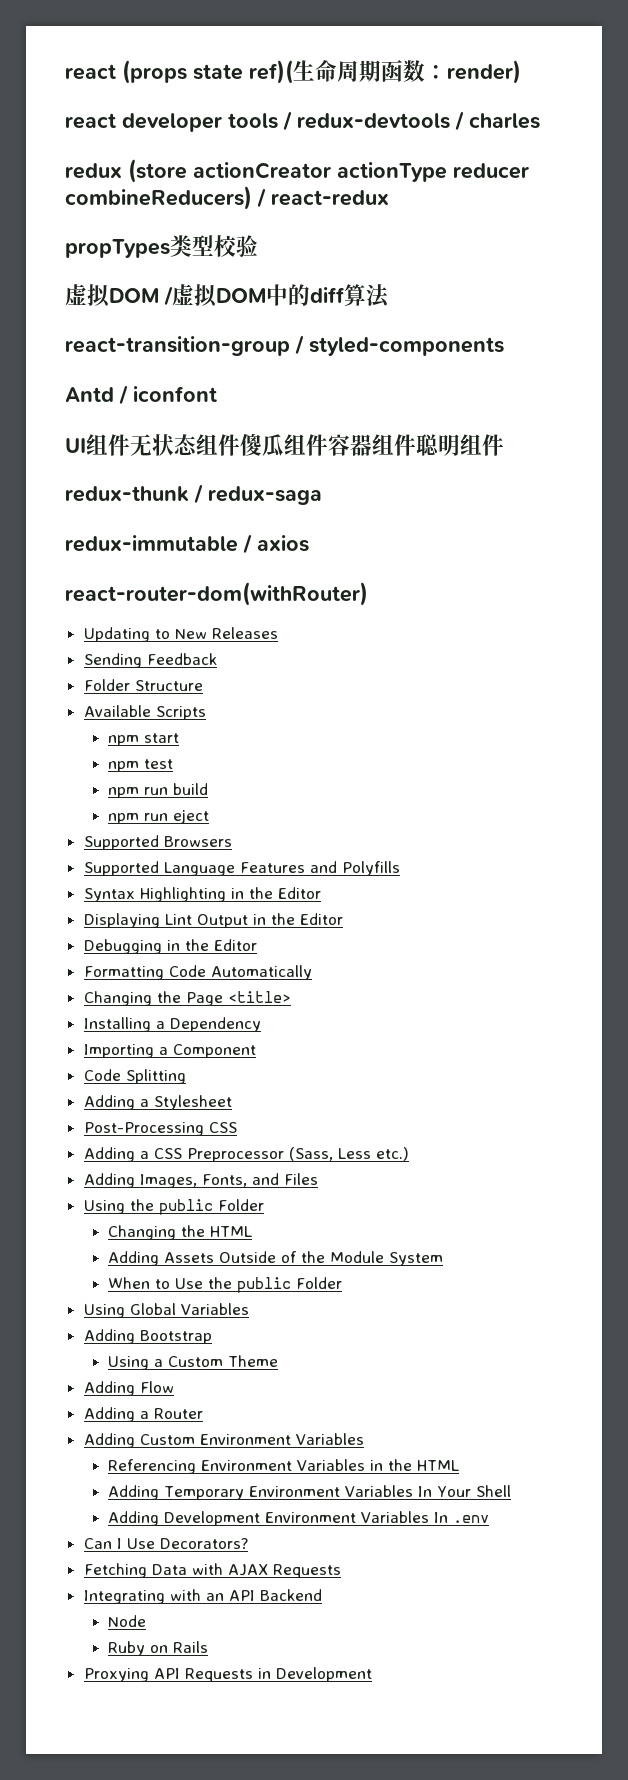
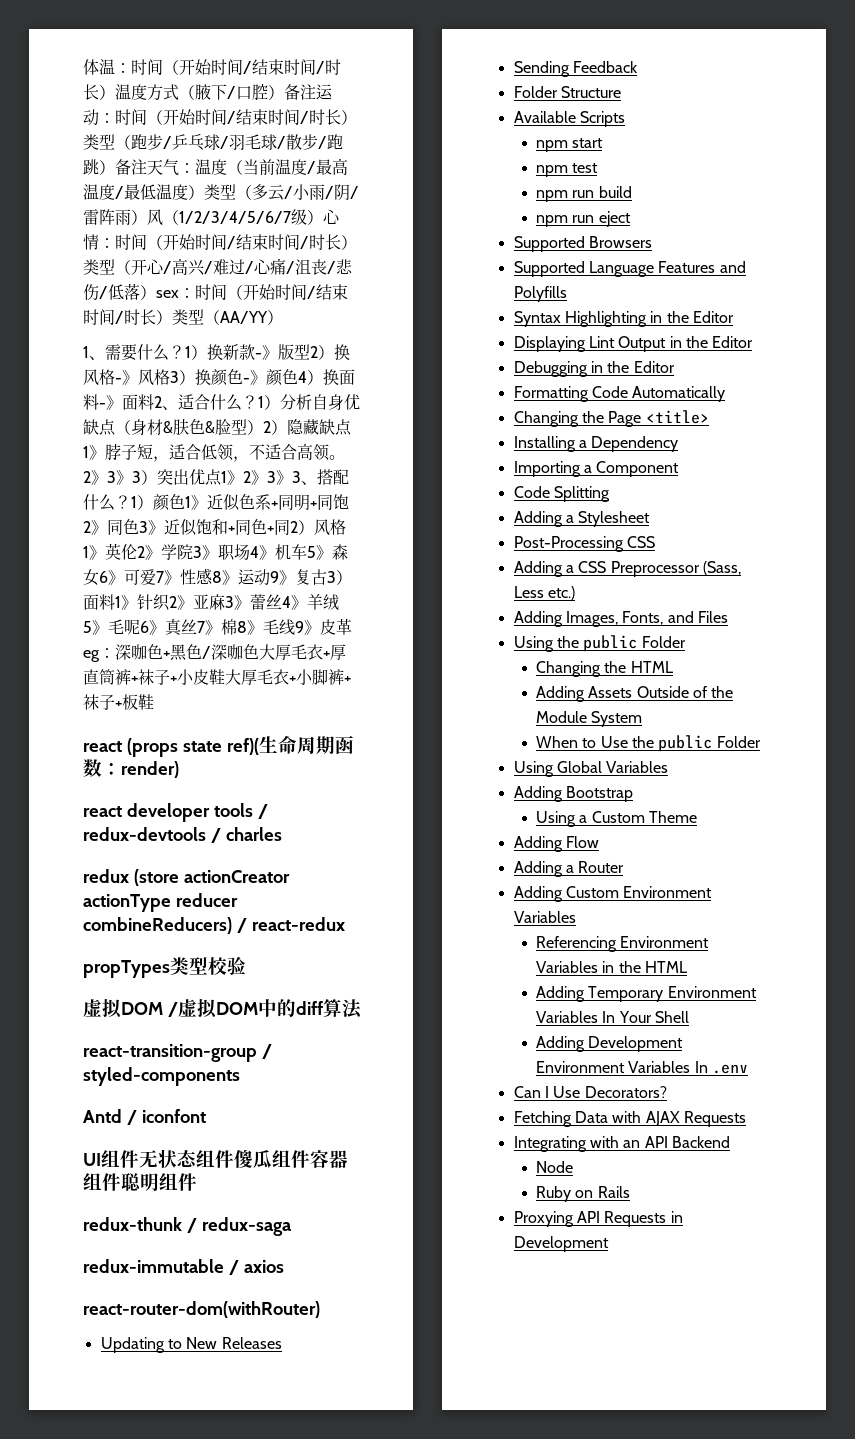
(65, 72) none -> [83,59,341,75] [83,83,333,101] [83,109,357,126] [83,134,343,151] [83,158,348,176] [83,184,359,201] [83,209,340,226] [83,234,357,250] [83,258,353,276] [83,283,348,301] [83,309,283,325] [83,344,350,361] [83,369,355,386] [83,394,360,411] [83,418,352,436] [83,443,345,462] [83,469,349,486] [83,494,349,511] [83,519,346,536] [83,543,348,561] [83,568,352,586] [83,594,339,611] [83,618,352,636] [83,644,346,662] [83,669,351,685] [83,694,154,710] 体温：时间（开始时间/结束时间/时长）温度方式（腋下/口腔）备注运动：时间（开始时间/结束时间/时长）类型（跑步/乒乓球/羽毛球/散步/跑跳）备注天气：温度（当前温度/最高温度/最低温度）类型（多云/小雨/阴/雷阵雨）风（1/2/3/4/5/6/7级）心情：时间（开始时间/结束时间/时长）类型（开心/高兴/难过/心痛/沮丧/悲伤/低落）sex：时间（开始时间/结束时间/时长）类型（AA/YY） // 1、需要什么？1）换新款-》版型2）换风格-》风格3）换颜色-》颜色4）换面料-》面料2、适合什么？1）分析自身优缺点（身材&肤色&脸型）2）隐藏缺点1》脖子短，适合低领，不适合高领。2》3》3）突出优点1》2》3》3、搭配什么？1）颜色1》近似色系+同明+同饱2》同色3》近似饱和+同色+同2）风格1》英伦2》学院3》职场4》机车5》森女6》可爱7》性感8》运动9》复古3）面料1》针织2》亚麻3》蕾丝4》羊绒5》毛呢6》真丝7》棉8》毛线9》皮革eg：深咖色+黑色/深咖色大厚毛衣+厚直筒裤+袜子+小皮鞋大厚毛衣+小脚裤+袜子+板鞋 //

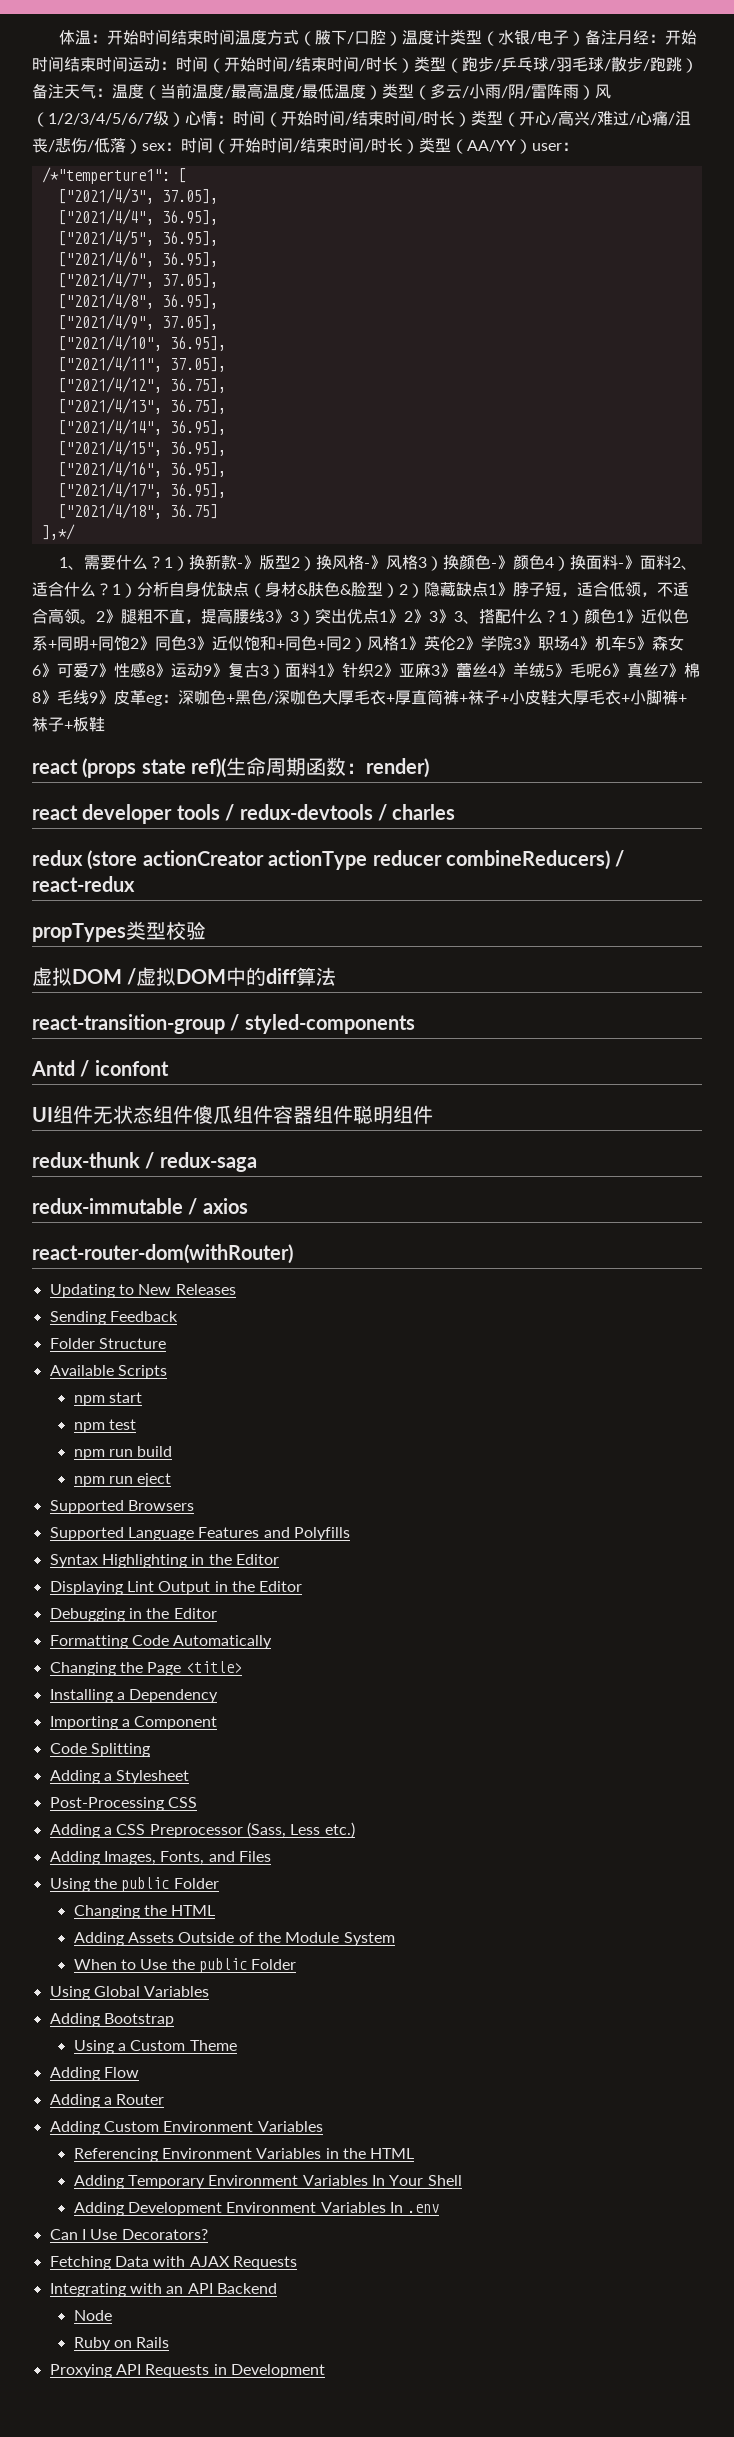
[131,59,341,75] [83,84,115,100] 时间（开始时间/结束时间/时长） -> [106,29,235,45] 开始时间结束时间
[284,84,316,100] 备注 -> [401,29,697,46] [32,56,128,72] 温度计类型（水银/电子）备注月经：开始时间结束时间
(283, 317) none -> [532,142,578,151] [41,167,186,184] [57,188,218,204] [57,209,218,225] [57,230,218,246] [57,251,218,267] [57,272,218,288] [57,293,218,309] [57,314,218,330] [57,335,226,351] [57,356,226,372] [57,377,226,393] [57,398,226,414] [57,419,226,435] [57,440,226,456] [57,461,226,477] [57,482,226,498] [57,503,218,519] [41,524,75,540] user： // /*"temperture1": [ // ["2021/4/3", 37.05], // ["2021/4/4", 36.95], // ["2021/4/5", 36.95], // ["2021/4/6", 36.95], // ["2021/4/7", 37.05], // ["2021/4/8", 36.95], // ["2021/4/9", 37.05], // ["2021/4/10", 36.95], // ["2021/4/11", 37.05], // ["2021/4/12", 36.75], // ["2021/4/13", 36.75], // ["2021/4/14", 36.95], // ["2021/4/15", 36.95], // ["2021/4/16", 36.95], // ["2021/4/17", 36.95], // ["2021/4/18", 36.75] // ],*/
(107, 477) none -> [121,608,265,624] 腿粗不直，提高腰线

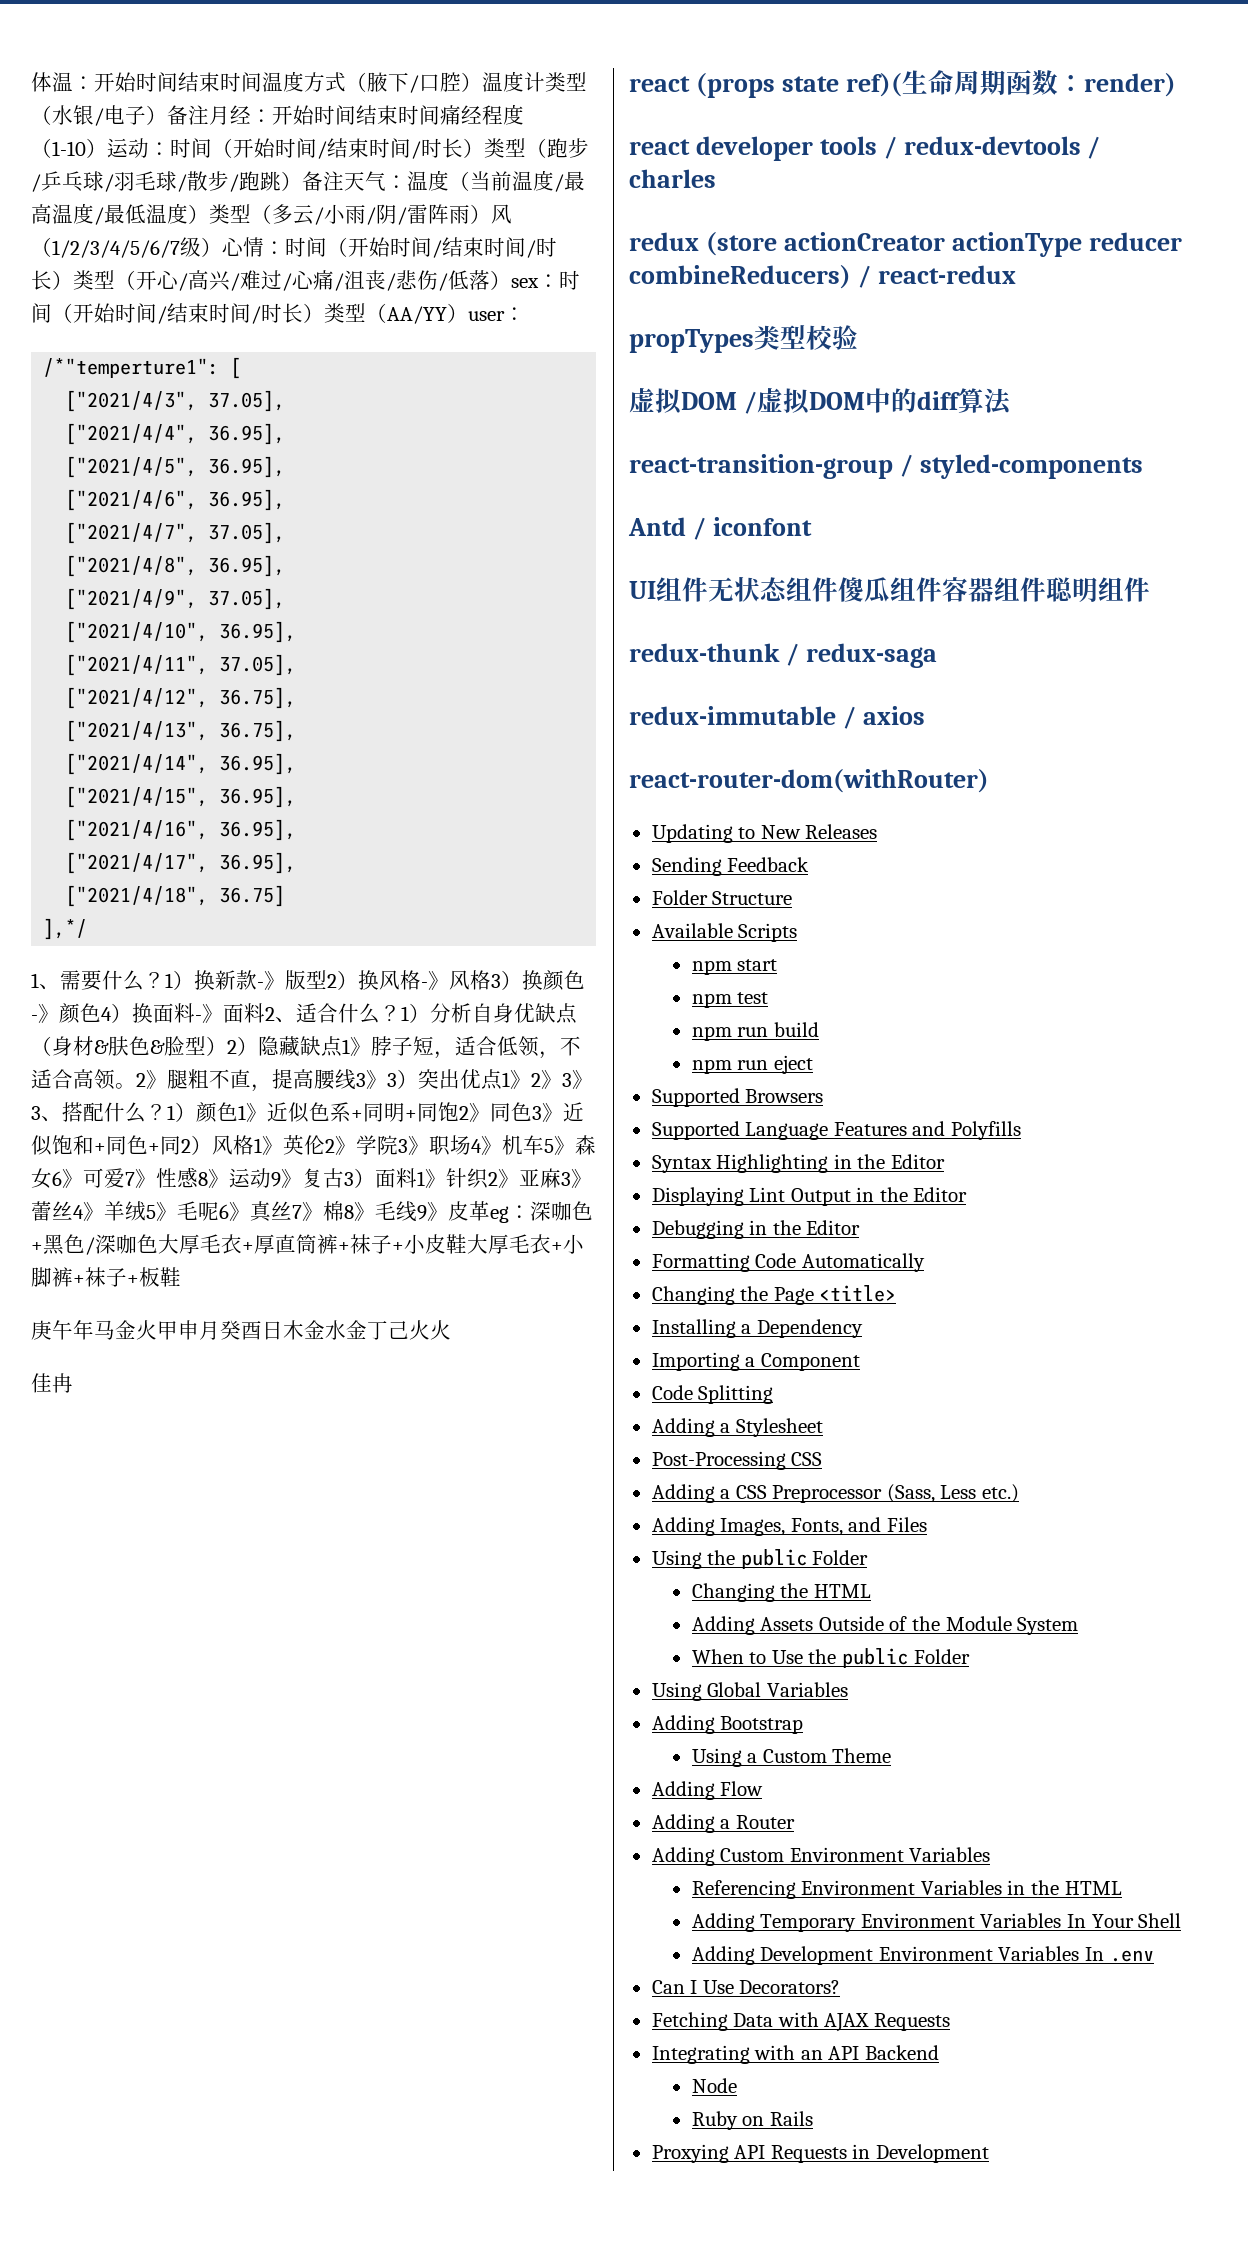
(128, 64) none -> [440,104,524,125] [31,138,107,158] 痛经程度（1-10）
(105, 724) none -> [31,1320,451,1340] [31,1373,73,1393] // 庚午年马金火甲申月癸酉日木金水金丁己火火 // 佳冉

